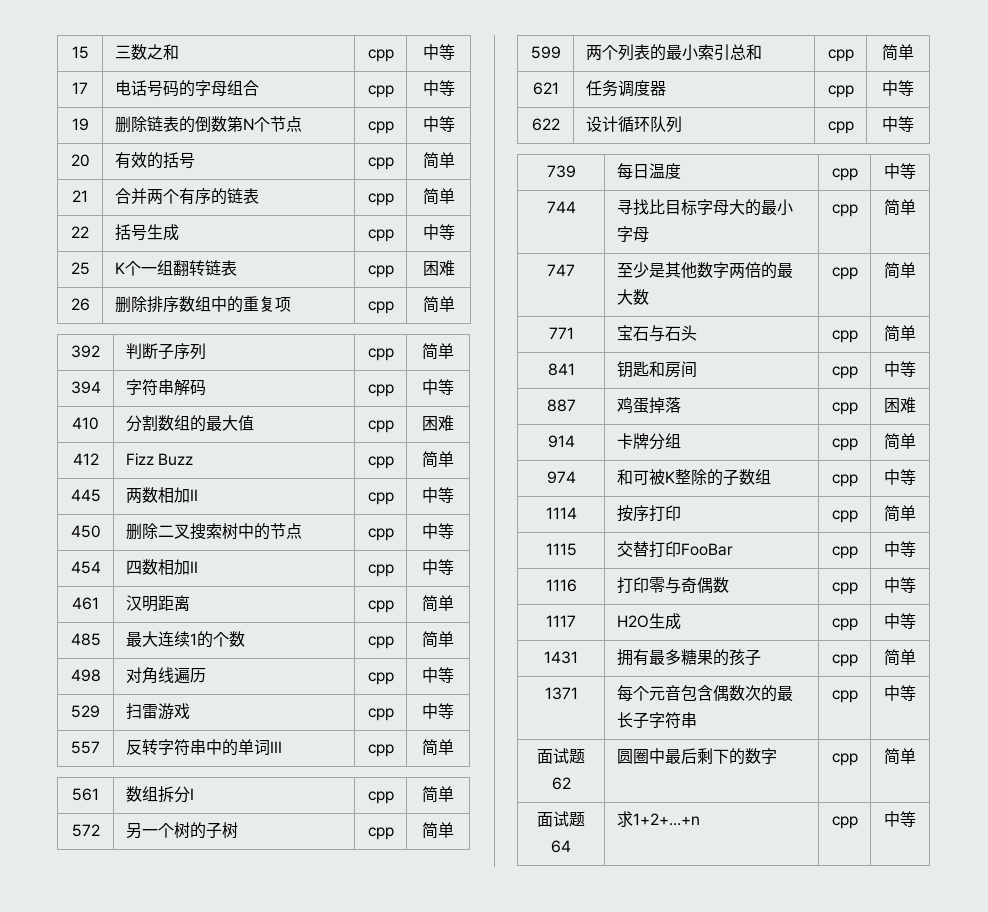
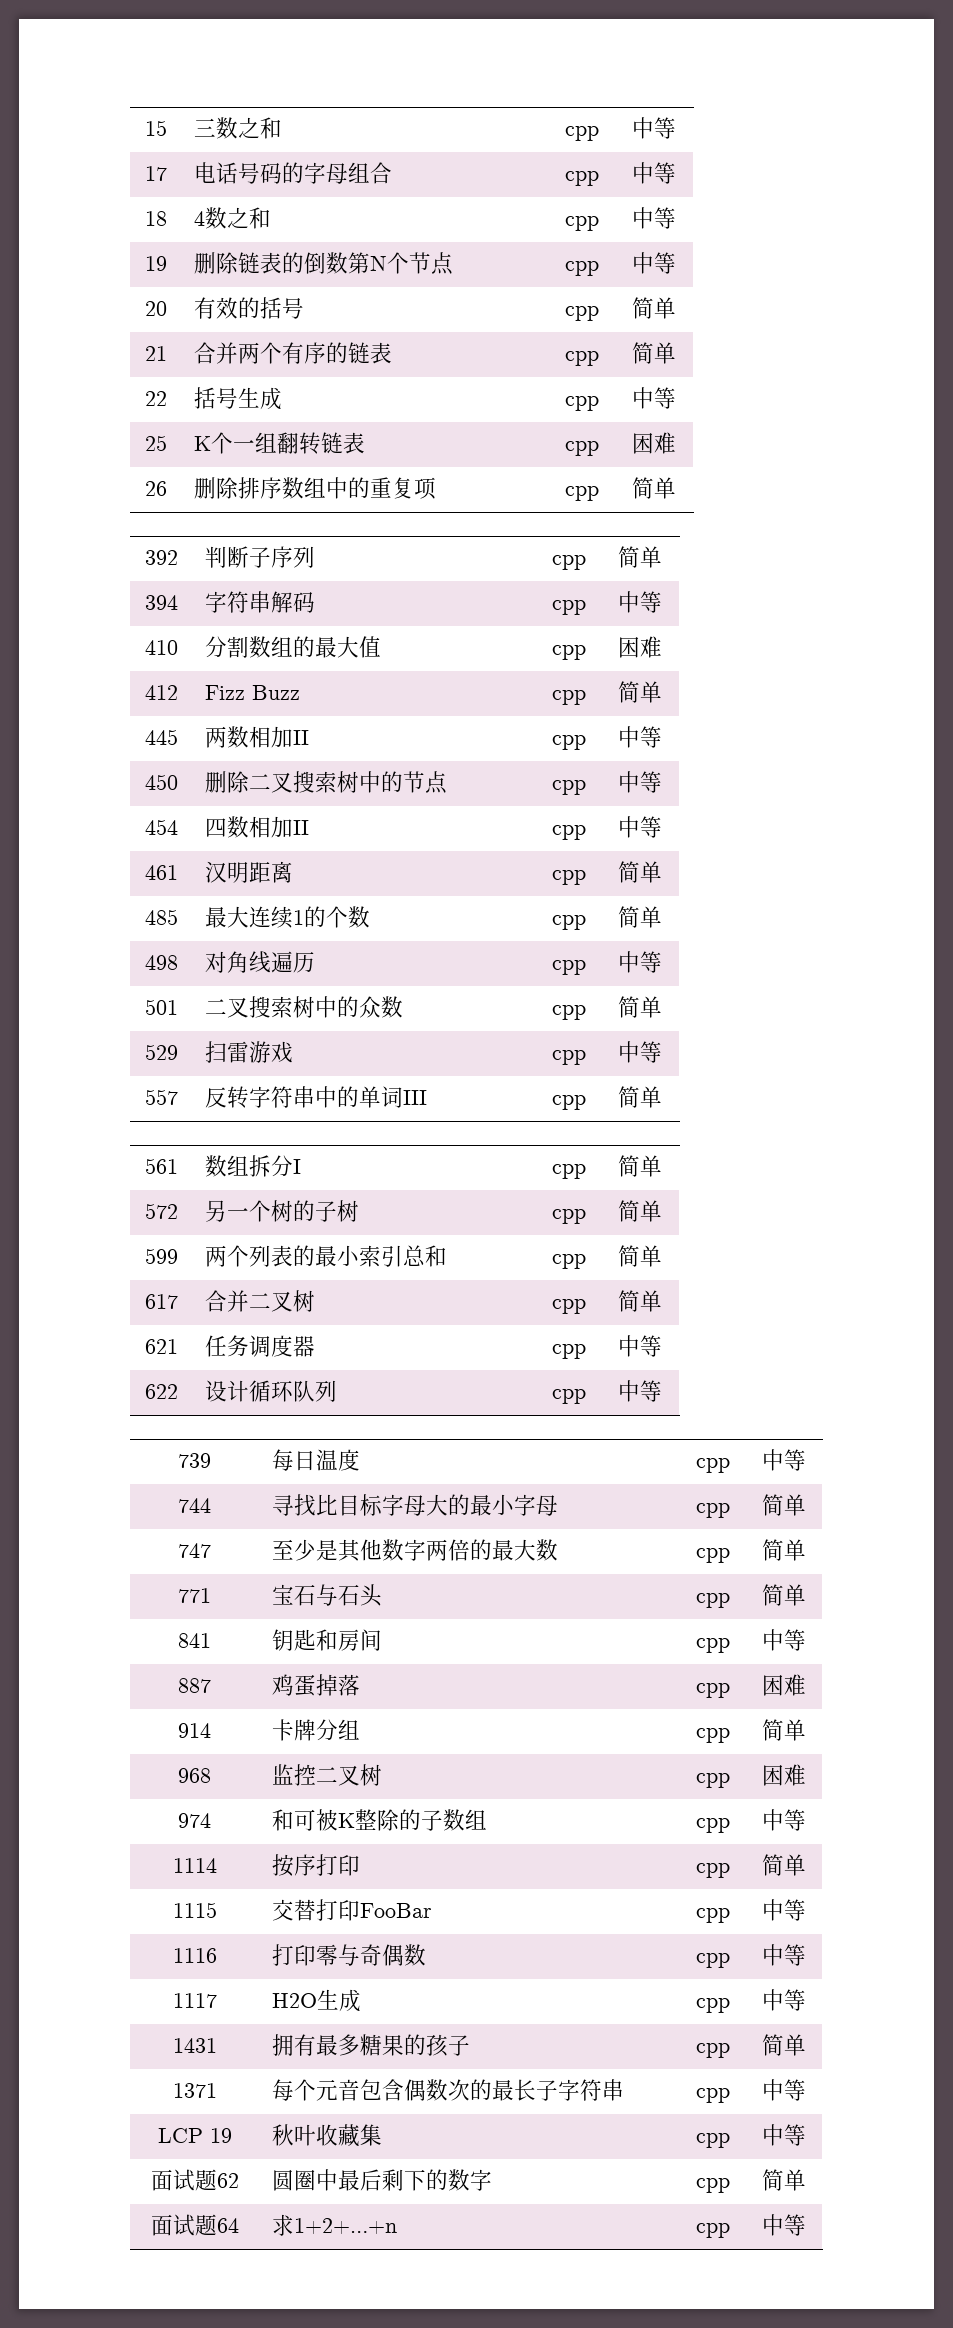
(455, 88) none -> [144,211,167,226] [193,207,271,229] [565,216,599,231] [631,207,676,229] // 18 | 4数之和 | cpp | 中等
(454, 675) none -> [144,999,178,1015] [204,996,403,1018] [551,1005,586,1020] [617,996,662,1018] // 501 | 二叉搜索树中的众数 | cpp | 简单
(914, 52) none -> [144,1294,178,1309] [204,1290,315,1312] [551,1299,586,1314] [617,1290,662,1312] // 617 | 合并二叉树 | cpp | 简单
(916, 441) none -> [178,1768,211,1783] [271,1764,382,1786] [696,1773,730,1788] [761,1764,806,1786] // 968 | 监控二叉树 | cpp | 困难
(916, 693) none -> [157,2128,232,2143] [271,2124,382,2147] [696,2133,730,2148] [761,2124,806,2146] // LCP 19 | 秋叶收藏集 | cpp | 中等

